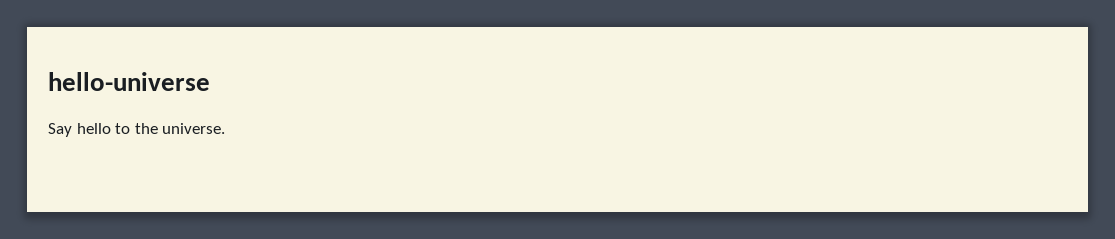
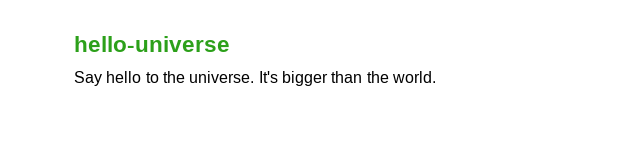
(226, 128) none -> [258,71,436,86] It's bigger than the world.

